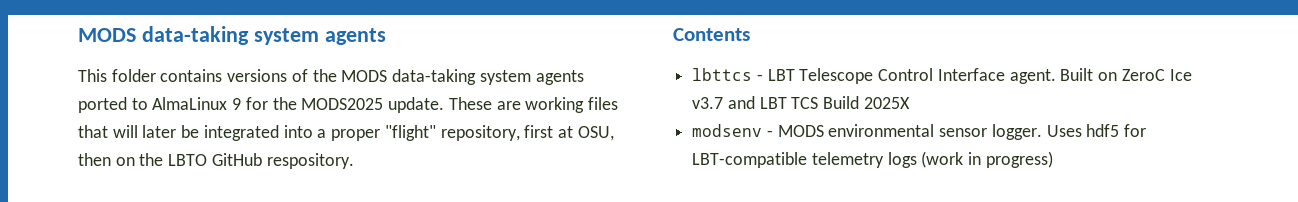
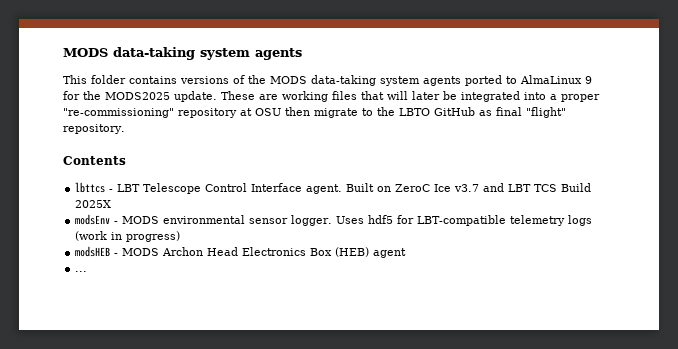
[384,125,614,141] [78,153,354,169] "flight" repository, first at OSU, then on the LBTO GitHub respository. -> [63,107,566,118] [63,124,125,134] "re-commissioning" repository at OSU then migrate to the LBTO GitHub as final "flight" repository.
[692,124,763,137] modsenv -> [75,214,111,225] modsEnv
(1053, 159) none -> [75,246,407,258] [75,271,88,272] // modsHEB - MODS Archon Head Electronics Box (HEB) agent // ...

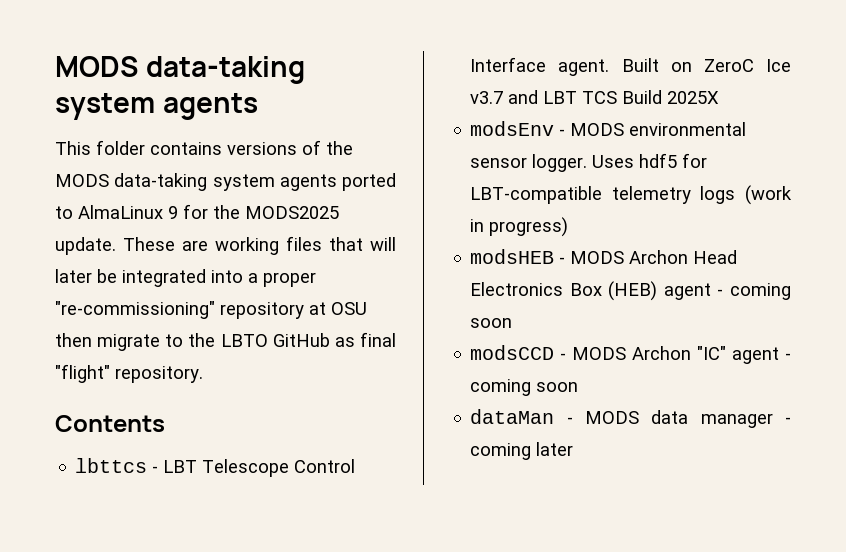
[75,271,88,272] // ... -> [717,283,791,300] [470,318,513,328] [470,345,791,364] [470,379,579,396] [470,409,791,428] [470,442,574,460] - coming soon // modsCCD - MODS Archon "IC" agent - coming soon // dataMan - MODS data manager - coming later

